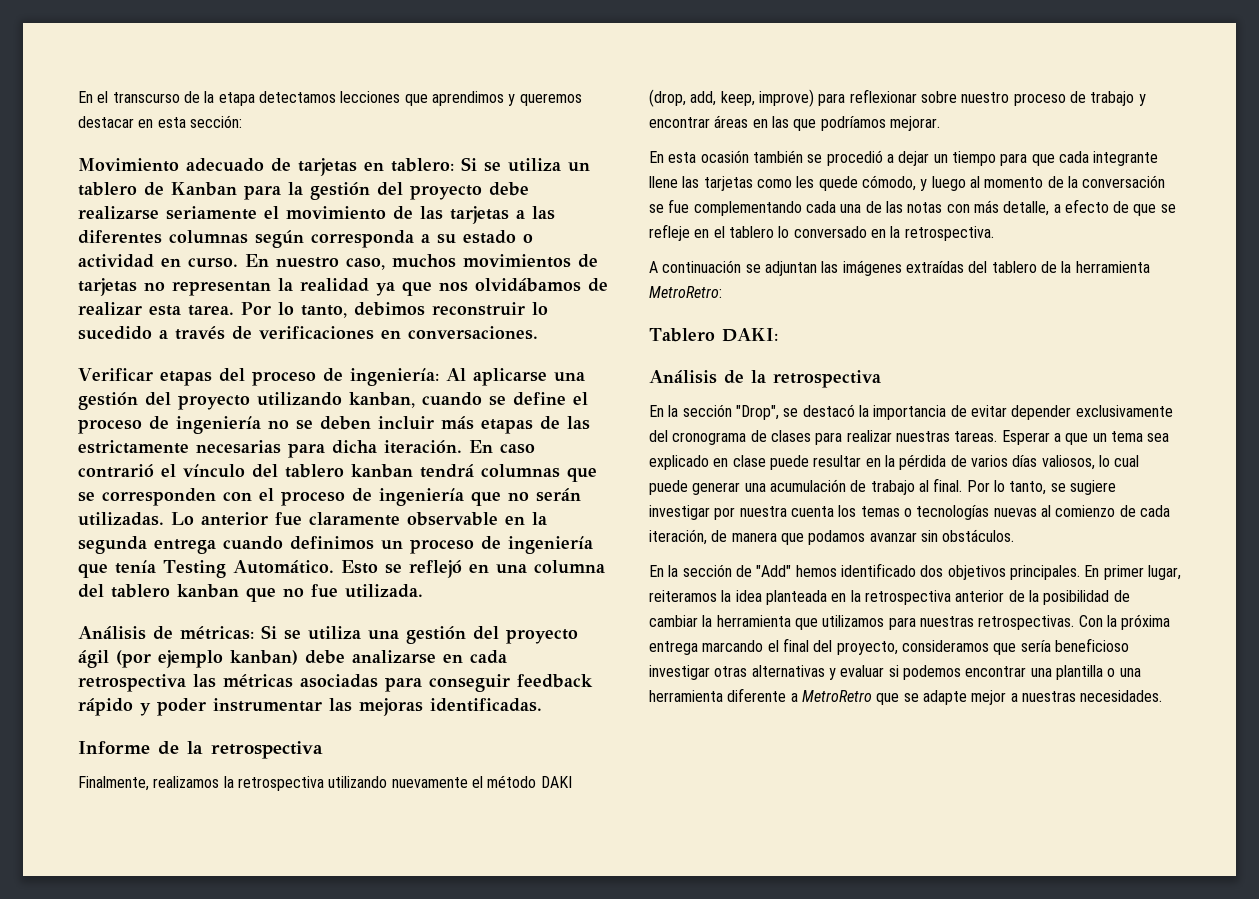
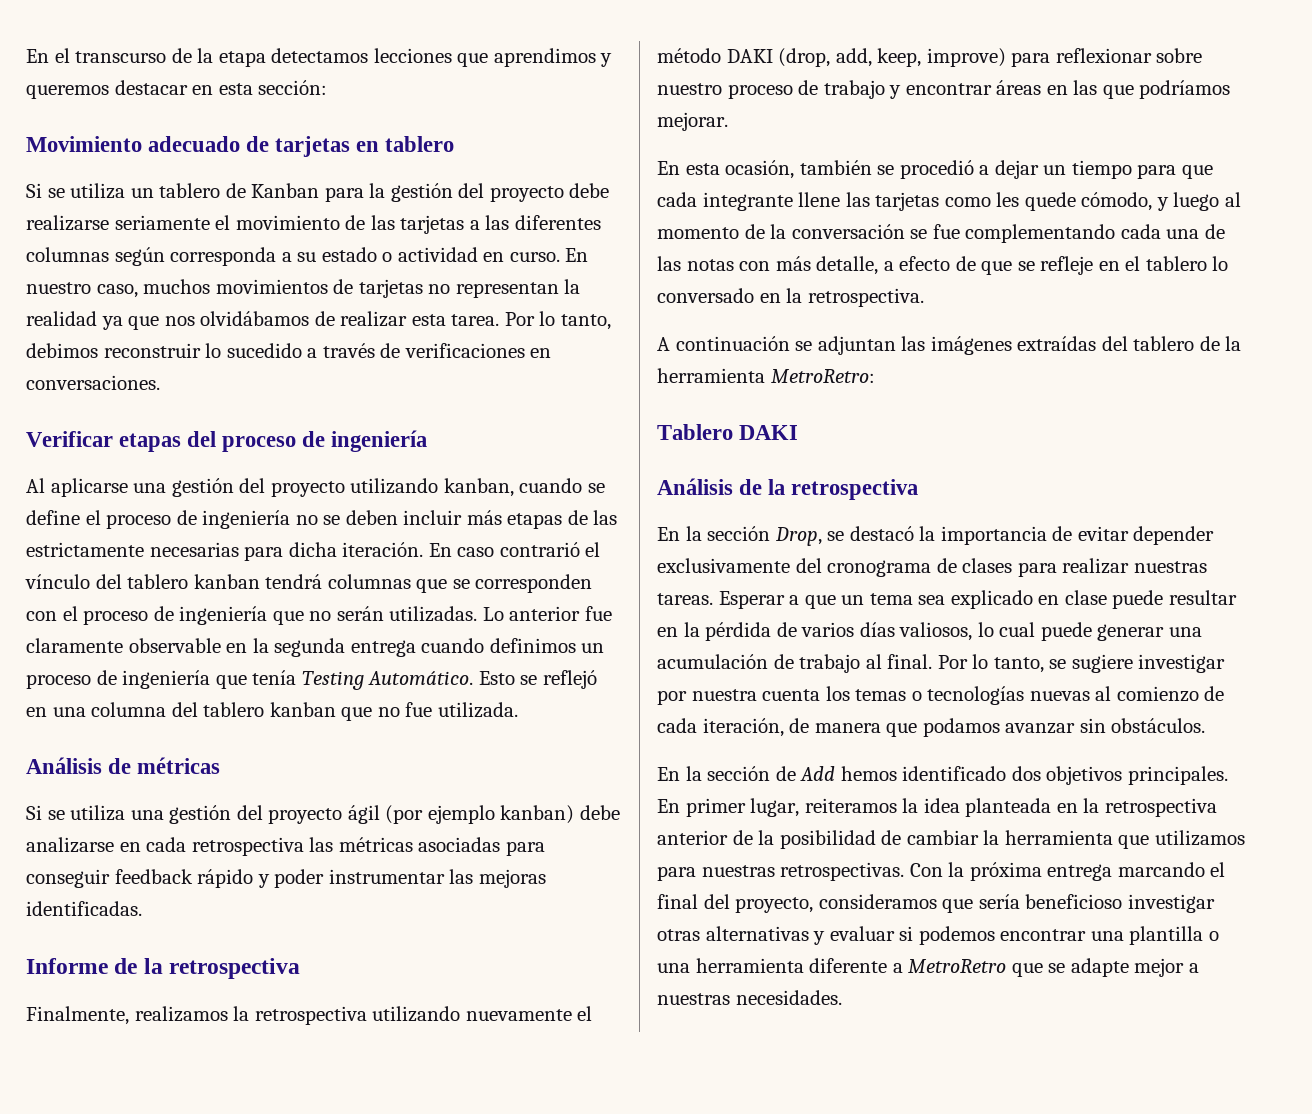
[391,158,454,172] tablero: -> [385,136,455,152] tablero //
[349,368,439,386] ingeniería: -> [331,430,428,452] ingeniería //
[180,626,254,640] métricas: -> [137,757,221,774] métricas //
[700,150,749,163] ocasión -> [725,160,795,179] ocasión,
[721,328,778,342] DAKI: -> [739,425,799,440] DAKI
[735,405,779,420] "Drop", -> [774,527,822,546] Drop,
[756,565,792,577] "Add" -> [800,766,836,781] Add

